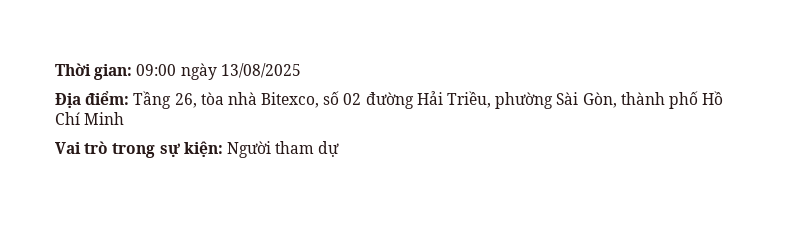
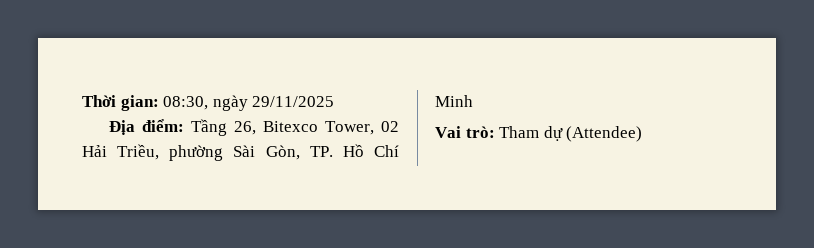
[136,63,301,80] 09:00 ngày 13/08/2025 -> [163,95,335,111] 08:30, ngày 29/11/2025
[200,91,414,109] tòa nhà Bitexco, số 02 đường -> [262,121,399,135] Bitexco Tower, 02
[620,91,698,109] thành phố -> [309,146,333,157] TP.
[84,141,340,158] trò trong sự kiện: Người tham dự -> [465,126,643,142] trò: Tham dự (Attendee)

